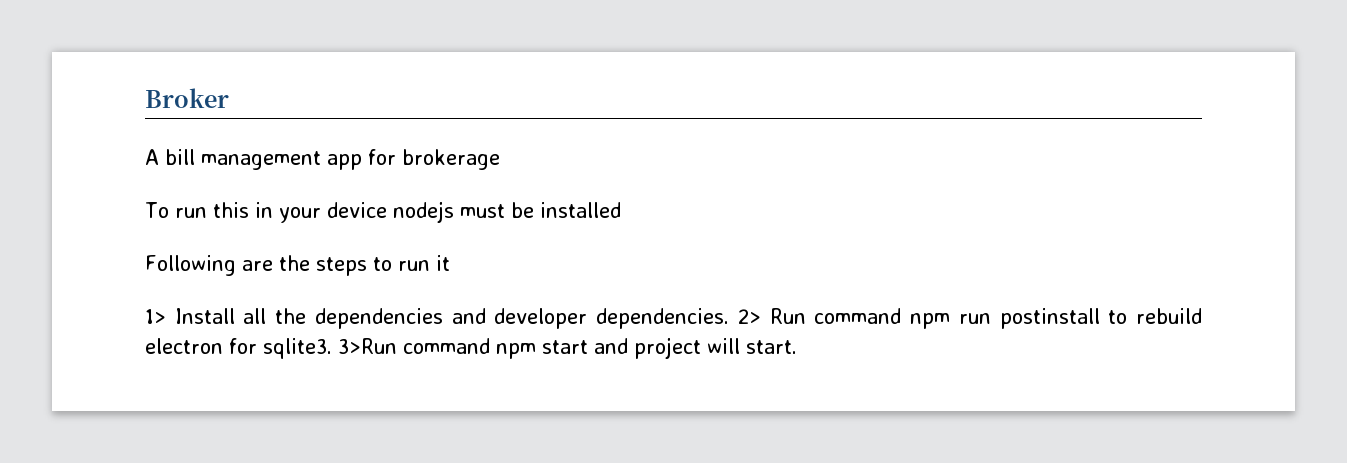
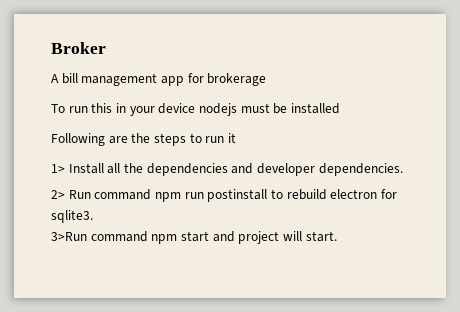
(730, 318) none -> (403, 169) //
(332, 348) none -> (93, 216) //

